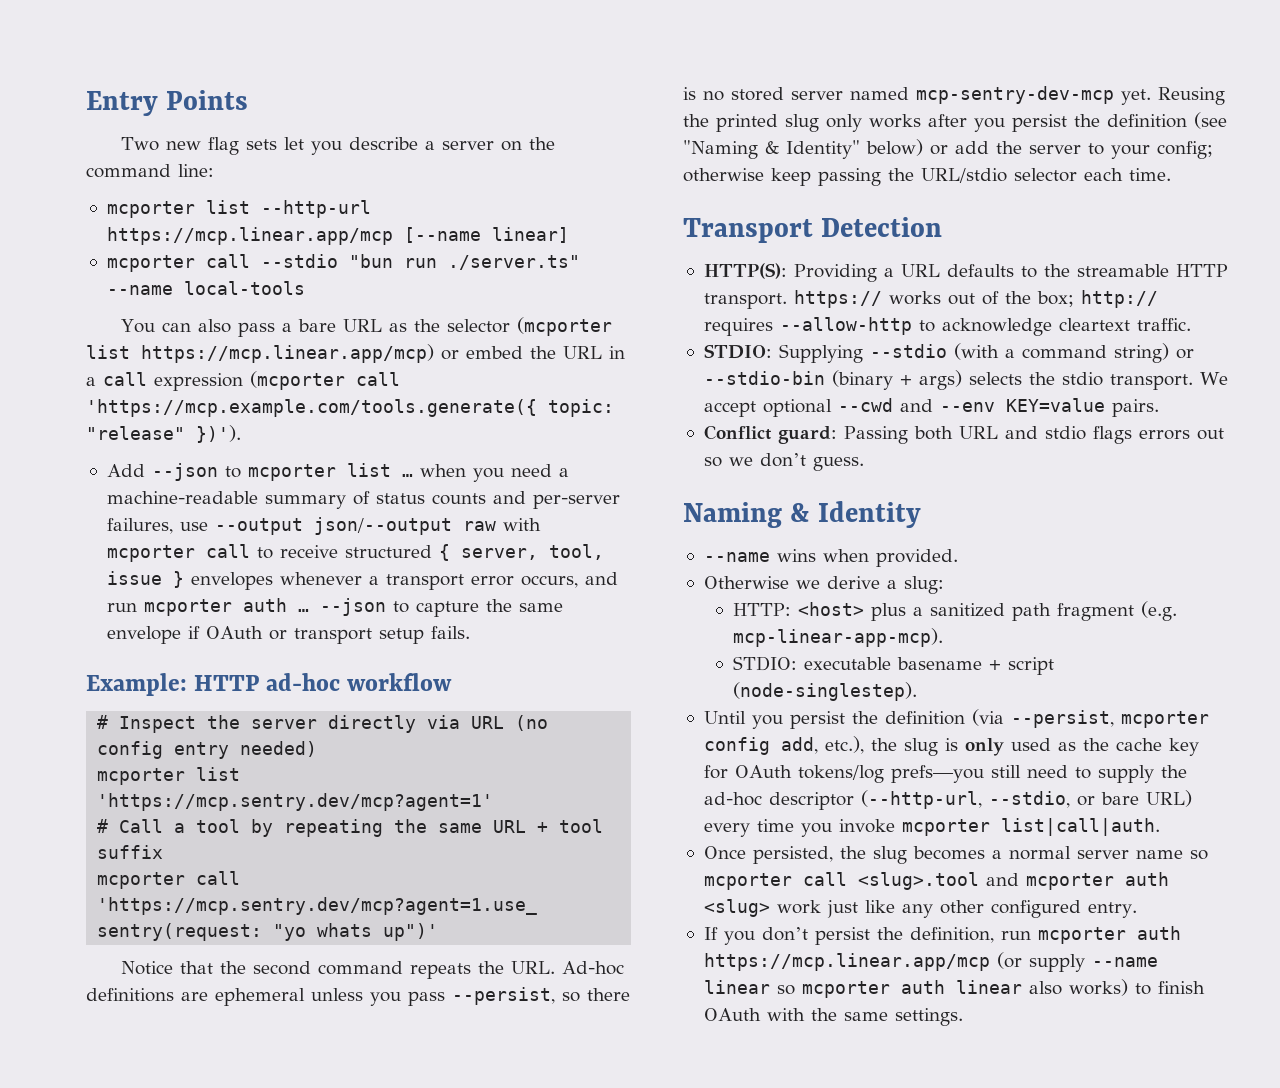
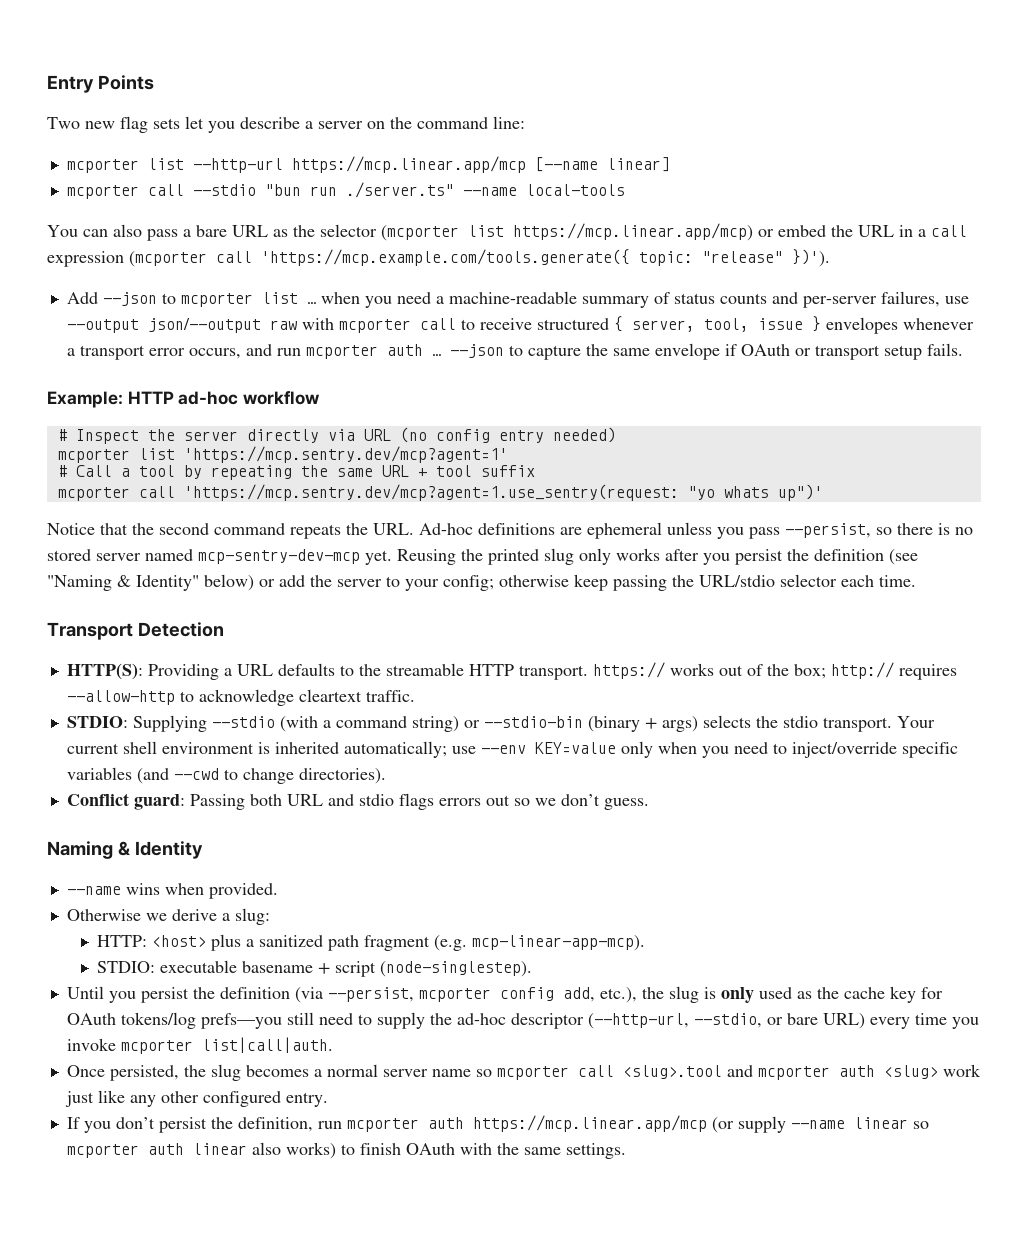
[1199,372,1228,385] [703,398,1159,417] We accept optional --cwd and --env KEY=value pairs. -> [896,716,935,728] [66,741,958,758] [66,767,386,784] Your current shell environment is inherited automatically; use --env KEY=value only when you need to inject/override specific variables (and --cwd to change directories).

